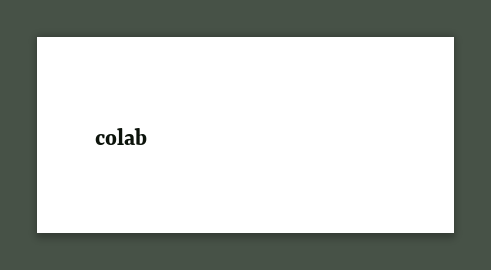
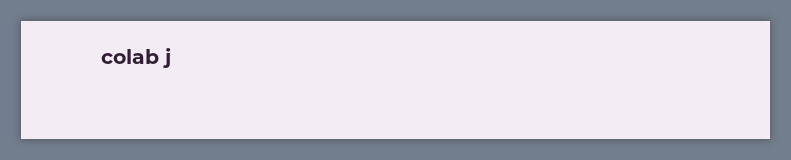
(147, 136) none -> [163,48,171,68] j

